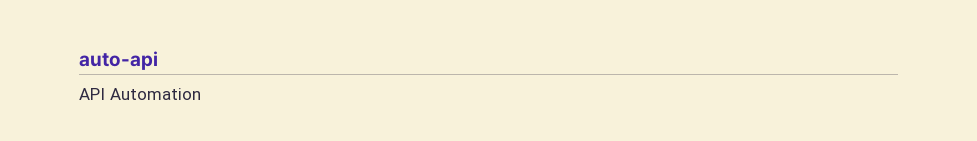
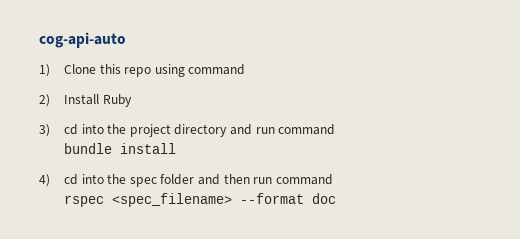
[79,51,158,70] [79,88,201,100] auto-api // API Automation -> [39,32,126,48] [39,64,246,77] [39,94,132,107] [39,124,336,137] [63,143,176,154] [39,174,334,187] [63,193,336,207] cog-api-auto // 1) Clone this repo using command // 2) Install Ruby // 3) cd into the project directory and run command // bundle install // 4) cd into the spec folder and then run command // rspec <spec_filename> --format doc

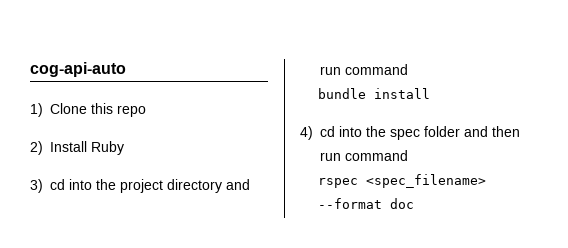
[154,64,246,77] using command -> (146, 111) none

